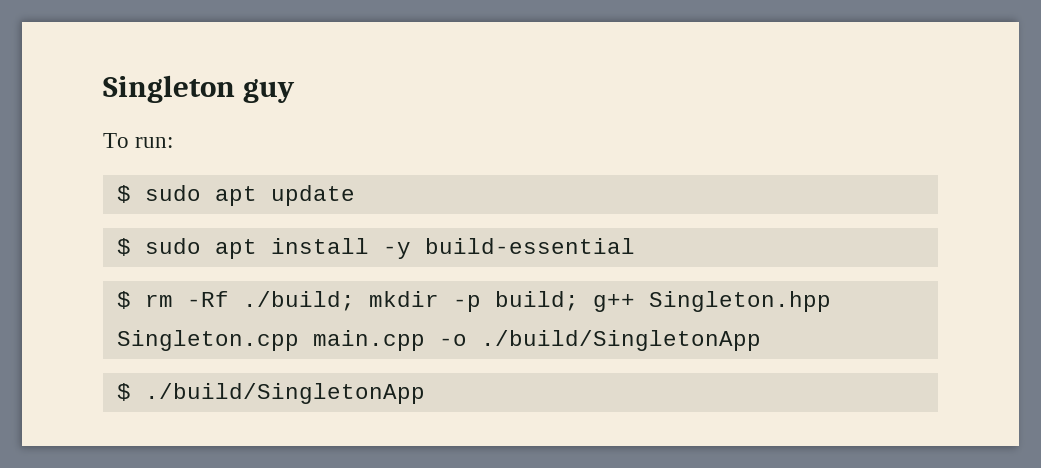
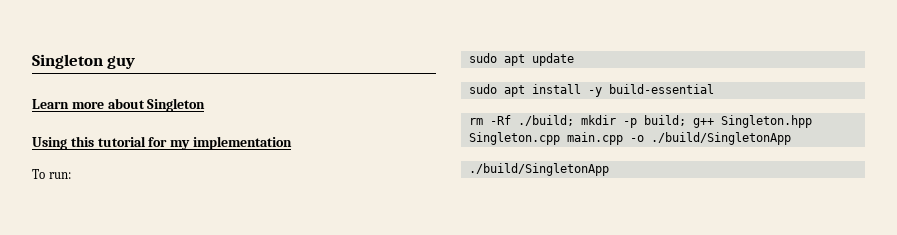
(296, 91) none -> [32,98,206,112] [32,136,292,150] // Learn more about Singleton // Using this tutorial for my implementation
[116,185,131,203] $ -> (71, 175) none
[116,238,131,256] $ -> (574, 59) none
[116,291,131,309] $ -> (714, 89) none
[116,383,131,401] $ -> (791, 138) none

